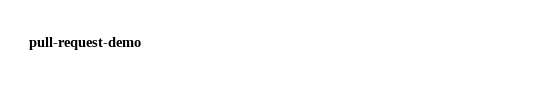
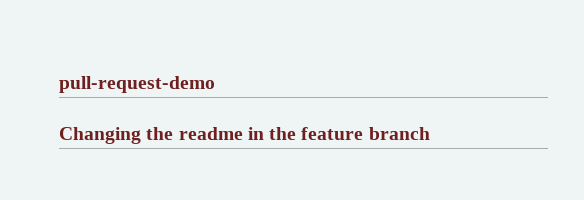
(141, 43) none -> [59,127,430,144] // Changing the readme in the feature branch

